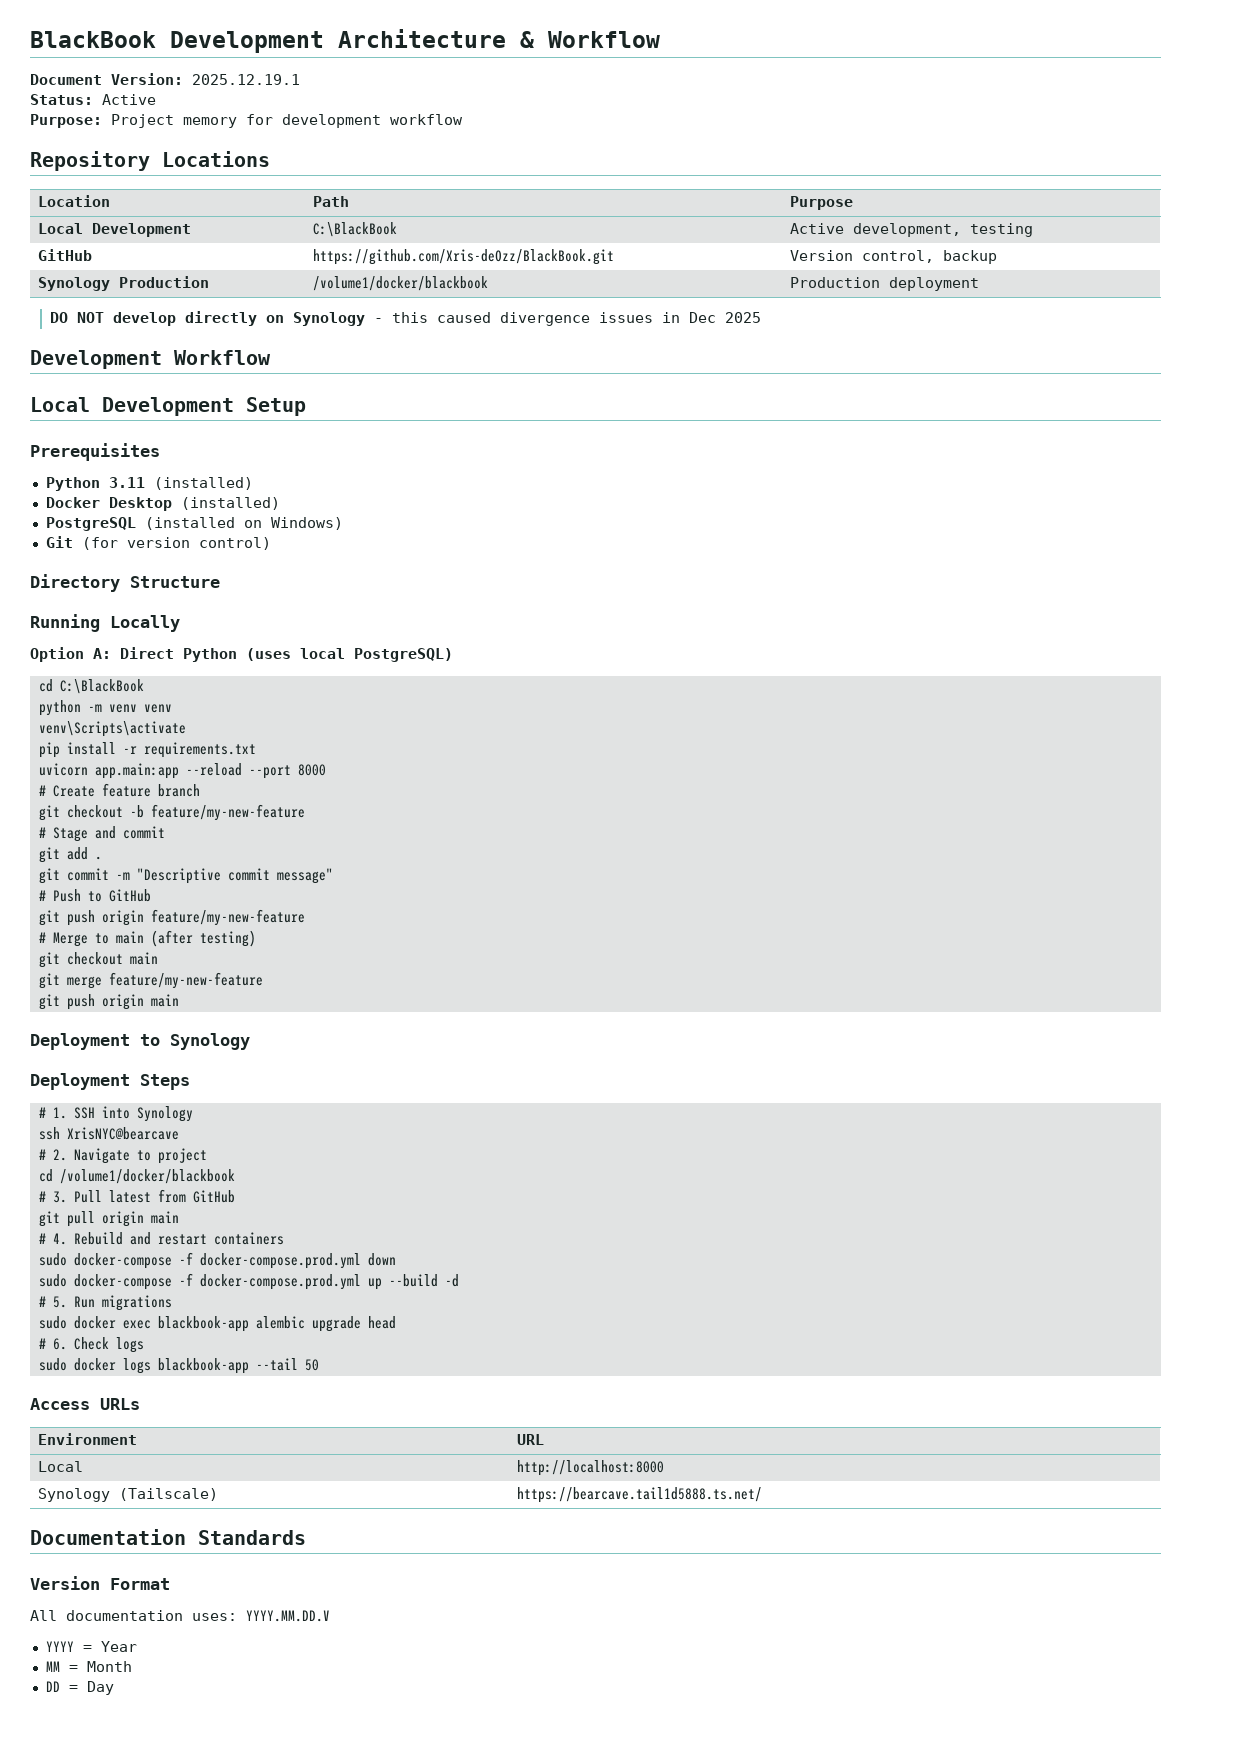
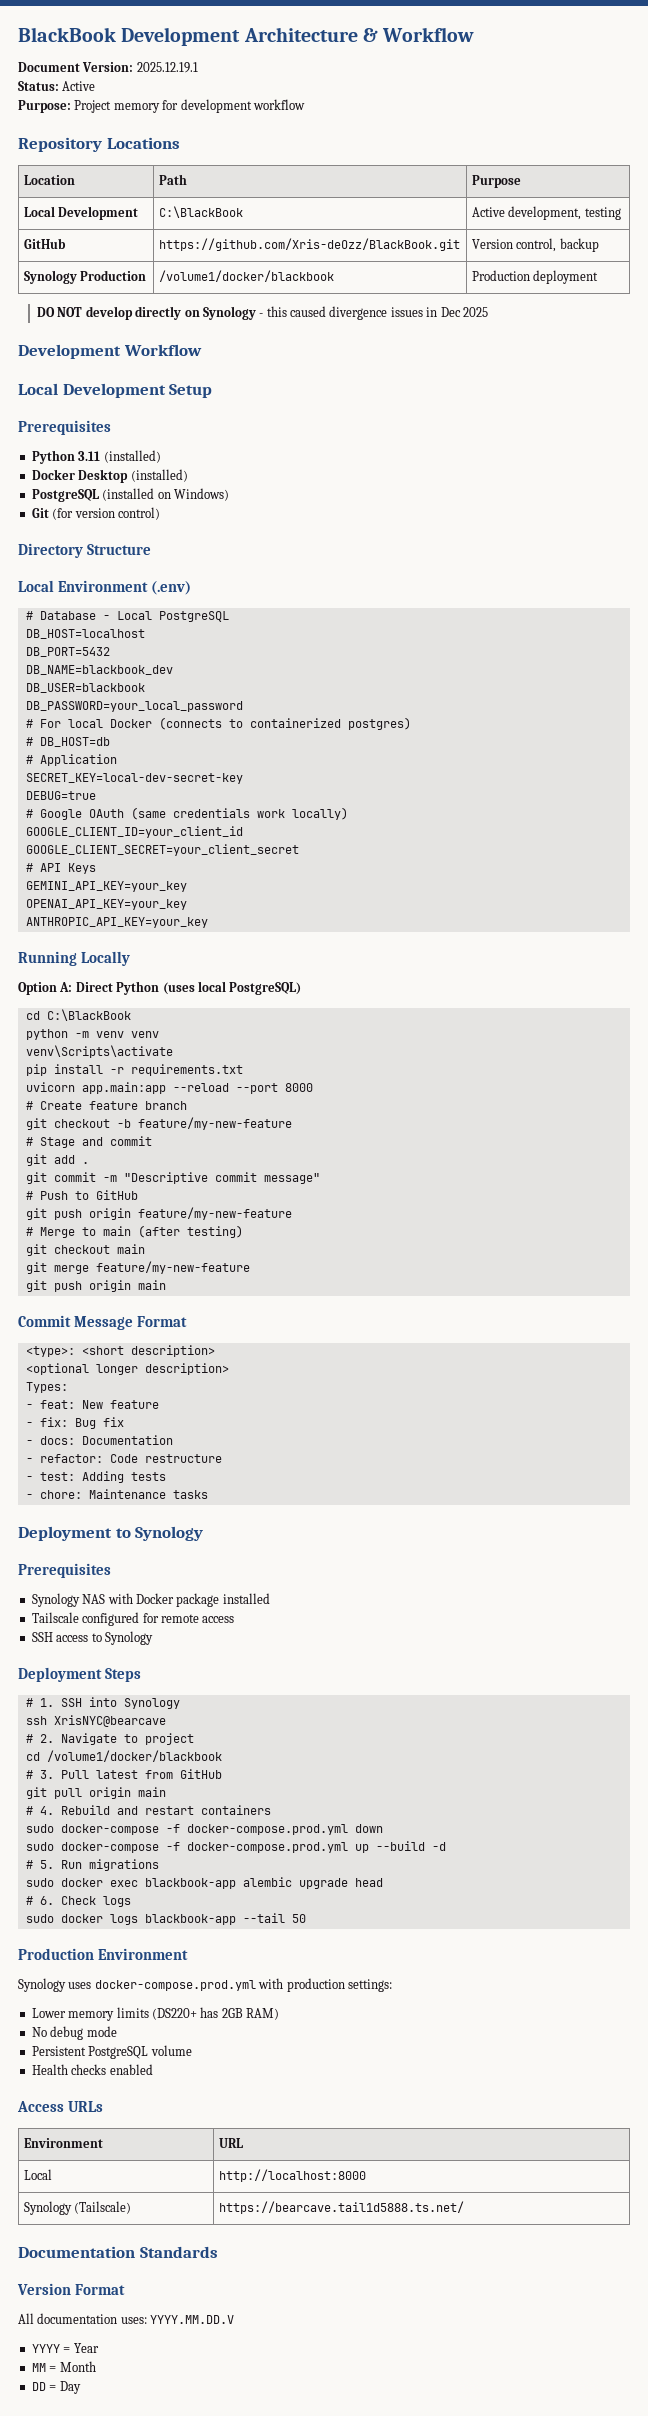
(220, 582) none -> [18,580,191,595] [25,611,229,622] [25,629,145,639] [25,647,110,657] [25,665,173,675] [25,683,145,693] [25,701,243,712] [25,717,411,730] [25,737,110,747] [25,754,117,766] [25,773,243,784] [25,791,96,800] [25,807,348,820] [25,826,243,838] [25,844,299,856] [25,863,96,874] [25,881,187,892] [25,899,187,910] [25,917,208,928] // Local Environment (.env) // # Database - Local PostgreSQL // DB_HOST=localhost // DB_PORT=5432 // DB_NAME=blackbook_dev // DB_USER=blackbook // DB_PASSWORD=your_local_password // # For local Docker (connects to containerized postgres) // # DB_HOST=db // # Application // SECRET_KEY=local-dev-secret-key // DEBUG=true // # Google OAuth (same credentials work locally) // GOOGLE_CLIENT_ID=your_client_id // GOOGLE_CLIENT_SECRET=your_client_secret // # API Keys // GEMINI_API_KEY=your_key // OPENAI_API_KEY=your_key // ANTHROPIC_API_KEY=your_key
[30,1033,130,1050] Deployment -> [18,1315,187,1330] [25,1345,215,1357] [25,1363,229,1375] [25,1382,68,1393] [25,1400,159,1409] [25,1417,124,1429] [25,1435,173,1445] [25,1454,222,1463] [25,1471,166,1483] [25,1489,208,1499] [18,1526,204,1541] [18,1563,111,1578] [31,1593,270,1607] [31,1612,235,1626] [31,1632,89,1642] Commit Message Format // <type>: <short description> // <optional longer description> // Types: // - feat: New feature // - fix: Bug fix // - docs: Documentation // - refactor: Code restructure // - test: Adding tests // - chore: Maintenance tasks // Deployment to Synology // Prerequisites // Synology NAS with Docker package installed // Tailscale configured for remote access // SSH access
(319, 1365) none -> [18,1948,188,1960] [18,1978,392,1992] [31,2007,279,2021] [31,2026,117,2040] [31,2045,192,2059] [31,2064,153,2075] // Production Environment // Synology uses docker-compose.prod.yml with production settings: // Lower memory limits (DS220+ has 2GB RAM) // No debug mode // Persistent PostgreSQL volume // Health checks enabled

